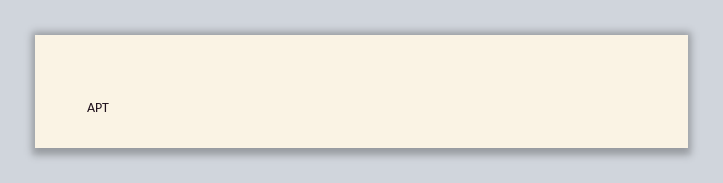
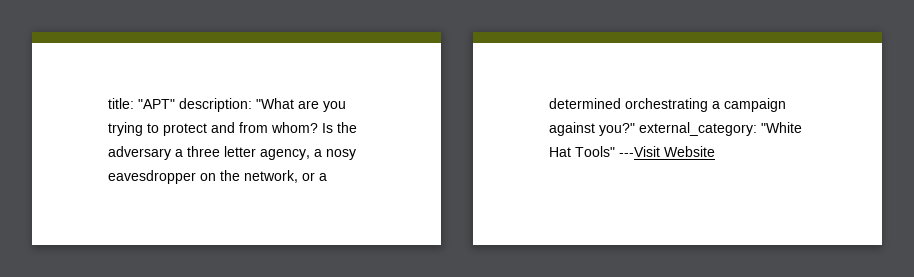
[87,103,109,112] APT -> [108,98,346,112] [108,122,357,136] [108,146,356,160] [108,170,327,184] [549,98,786,112] [549,122,802,136] [549,146,715,157] title: "APT" description: "What are you trying to protect and from whom? Is the adversary a three letter agency, a nosy eavesdropper on the network, or a determined orchestrating a campaign against you?" external_category: "White Hat Tools" ---Visit Website

